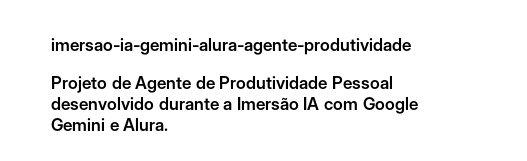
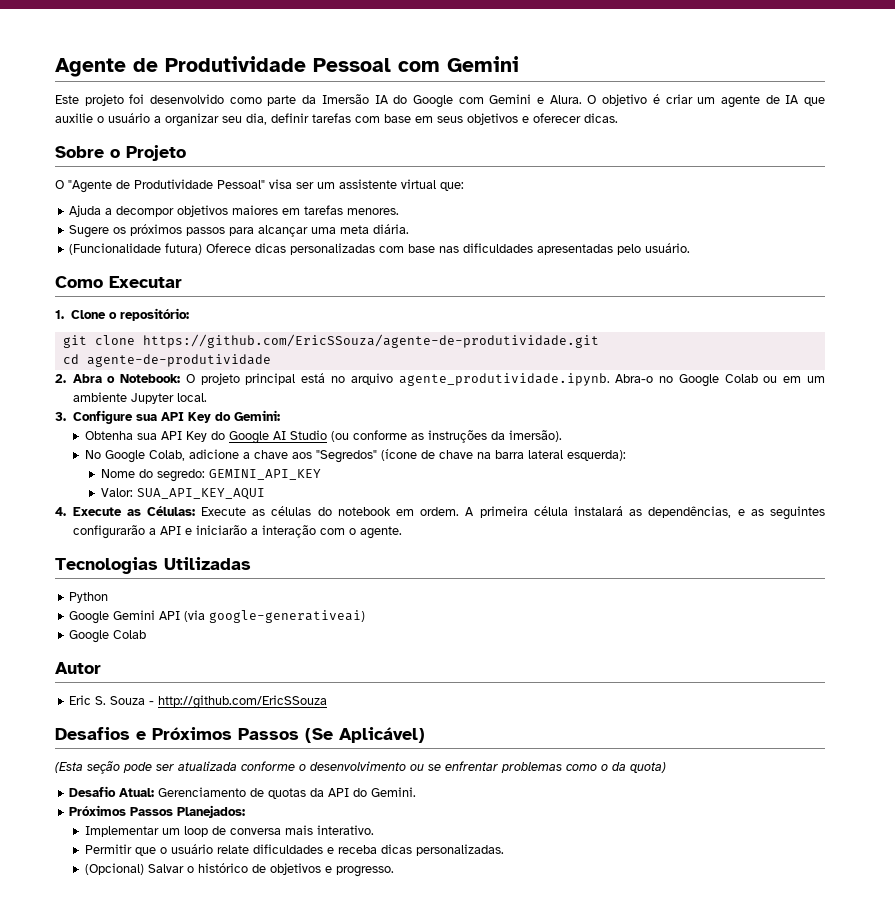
[51,38,411,55] [51,76,131,93] imersao-ia-gemini-alura-agente-produtividade // Projeto de -> (55, 67) none
[51,97,418,114] [51,118,169,131] desenvolvido durante a Imersão IA com Google Gemini e Alura. -> [398,56,519,72] [55,94,825,108] [55,113,618,127] [55,145,186,161] [55,179,464,193] [69,205,400,217] [69,224,410,238] [69,243,691,255] [55,276,182,288] [55,308,189,321] [62,334,599,348] [62,354,271,367] [55,373,825,387] [72,392,207,404] [55,410,280,424] [85,430,563,444] [85,449,627,463] [100,469,321,482] [100,488,265,500] [55,506,826,520] [72,525,402,539] [55,557,251,574] [69,592,109,603] [69,610,366,624] [69,630,147,643] [55,662,101,674] [69,695,328,709] [55,727,425,743] [55,761,666,774] [69,786,417,799] [69,805,246,818] [85,825,375,837] [85,844,505,856] [85,863,395,877] com Gemini // Este projeto foi desenvolvido como parte da Imersão IA do Google com Gemini e Alura. O objetivo é criar um agente de IA que auxilie o usuário a organizar seu dia, definir tarefas com base em seus objetivos e oferecer dicas. // Sobre o Projeto // O "Agente de Produtividade Pessoal" visa ser um assistente virtual que: // Ajuda a decompor objetivos maiores em tarefas menores. // Sugere os próximos passos para alcançar uma meta diária. // (Funcionalidade futura) Oferece dicas personalizadas com base nas dificuldades apresentadas pelo usuário. // Como Executar // 1. Clone o repositório: // git clone https://github.com/EricSSouza/agente-de-produtividade.git // cd agente-de-produtividade // 2. Abra o Notebook: O projeto principal está no arquivo agente_produtividade.ipynb. Abra-o no Google Colab ou em um ambiente Jupyter local. // 3. Configure sua API Key do Gemini: // Obtenha sua API Key do Google AI Studio (ou conforme as instruções da imersão). // No Google Colab, adicione a chave aos "Segredos" (ícone de chave na barra lateral esquerda): // Nome do segredo: GEMINI_API_KEY // Valor: SUA_API_KEY_AQUI // 4. Execute as Células: Execute as células do notebook em ordem. A primeira célula instalará as dependências, e as seguintes configurarão a API e iniciarão a interação com o agente. // Tecnologias Utilizadas // Python // Google Gemini API (via google-generativeai) // Google Colab // Autor // Eric S. Souza - http://github.com/EricSSouza // Desafios e Próximos Passos (Se Aplicável) // (Esta seção pode ser atualizada conforme o desenvolvimento ou se enfrentar problemas como o da quota) // Desafio Atual: Gerenciamento de quotas da API do Gemini. // Próximos Passos Planejados: // Implementar um loop de conversa mais interativo. // Permitir que o usuário relate dificuldades e receba dicas personalizadas. // (Opcional) Salvar o histórico de objetivos e progresso.

